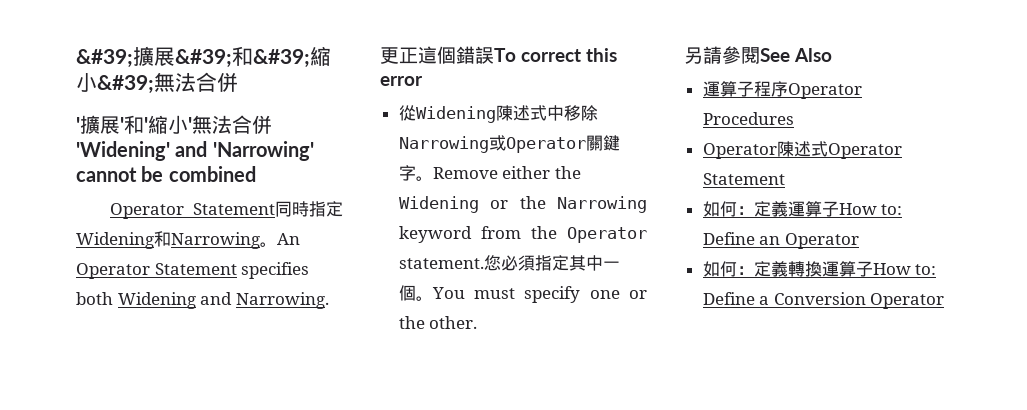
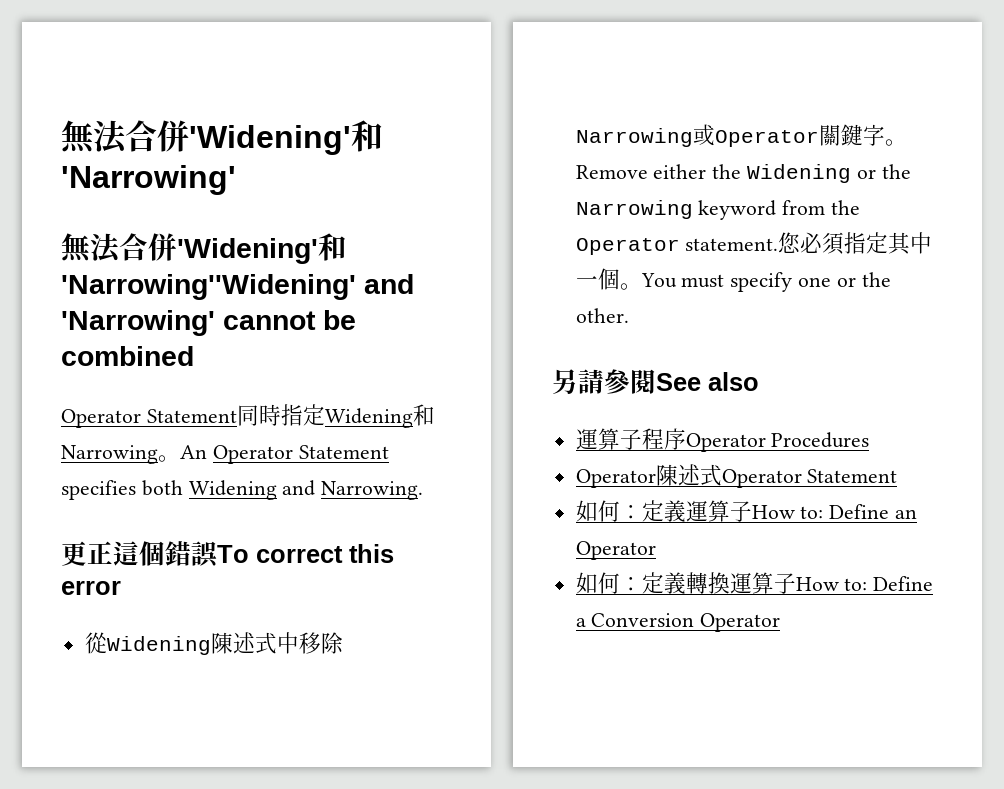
[76,46,331,68] [76,72,238,94] [76,115,272,134] [76,141,170,161] &#39;擴展&#39;和&#39;縮小&#39;無法合併 // '擴展'和'縮小'無法合併'Widening' -> [61,120,383,155] [61,165,236,195] [61,233,347,264] [61,274,356,300] 無法合併'Widening'和'Narrowing' // 無法合併'Widening'和'Narrowing''Widening'
[794,48,832,62] Also -> [708,372,759,391] also

